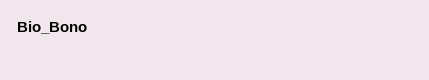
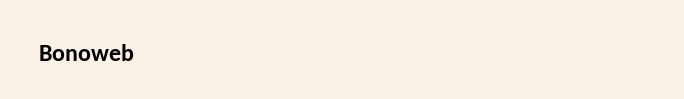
[17,21,87,34] Bio_Bono -> [39,44,134,61] Bonoweb

